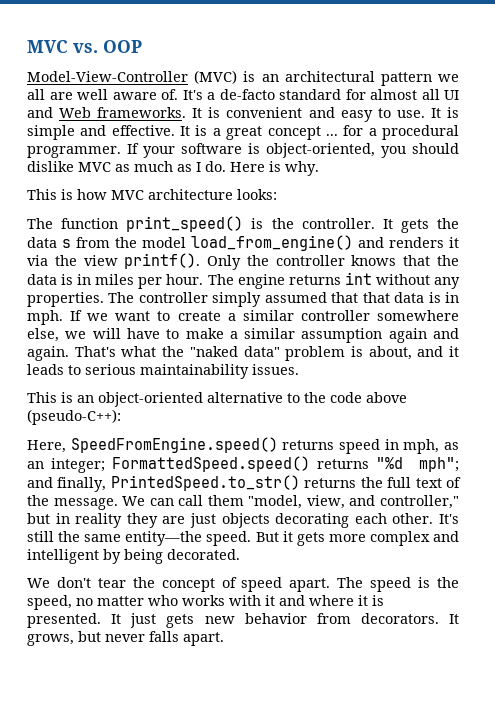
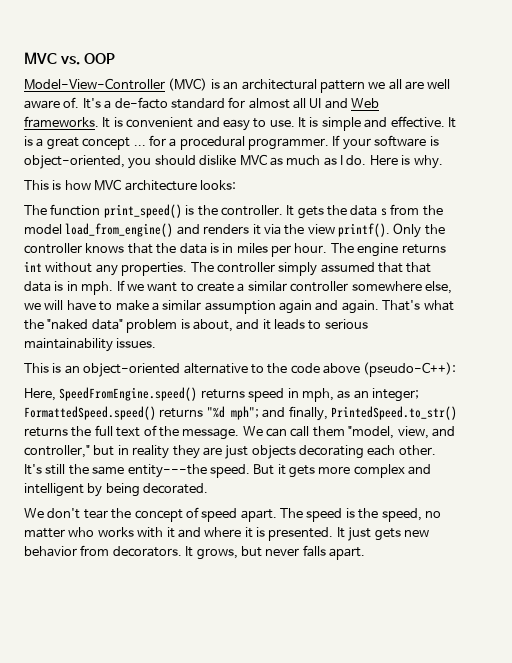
[125,531,203,546] entity—the -> [127,464,207,478] entity---the

